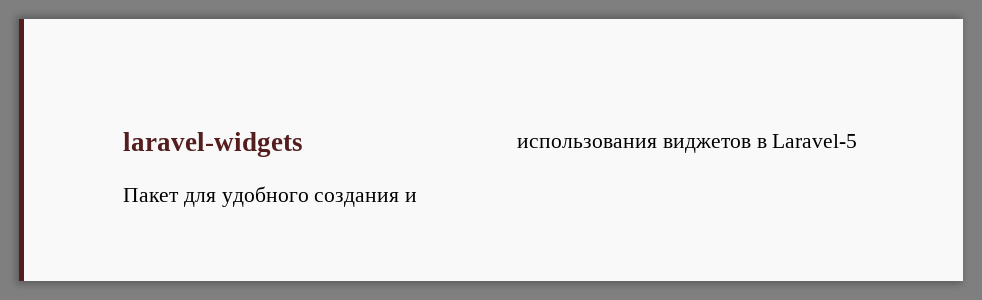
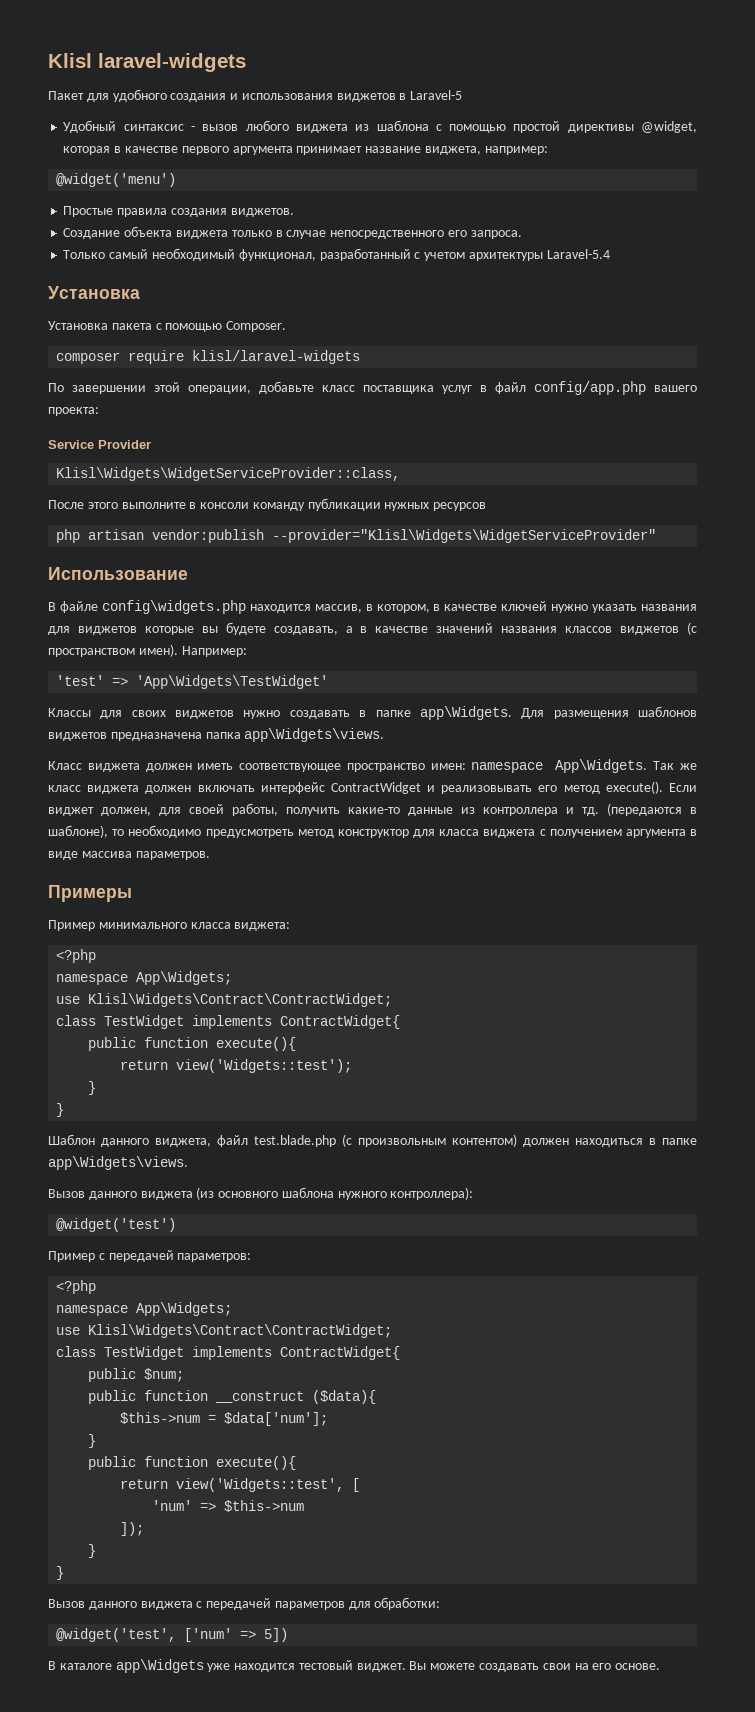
(123, 144) none -> [48,53,92,68] Klisl
(858, 141) none -> [63,120,697,133] [63,146,548,155] [56,173,177,187] [63,206,294,217] [63,226,522,239] [63,248,610,261] [48,286,140,299] [48,321,287,332] [56,350,361,364] [48,381,697,395] [48,407,99,416] [48,440,151,449] [56,467,401,481] [48,498,487,511] [56,529,657,543] [48,567,188,580] [48,600,697,614] [48,622,697,635] [48,644,247,657] [56,675,329,689] [48,706,698,720] [48,728,385,742] [48,759,697,773] [48,781,697,794] [48,803,697,816] [48,825,697,838] [48,851,210,860] [48,885,132,902] [48,920,291,931] [56,949,97,963] [56,971,233,985] [56,993,393,1007] [56,1015,401,1029] [88,1037,297,1051] [120,1059,353,1073] [88,1081,97,1095] [56,1103,65,1117] [48,1134,697,1147] [48,1156,188,1170] [48,1187,474,1200] [56,1218,177,1232] [48,1250,252,1262] [56,1280,97,1294] [56,1302,233,1316] [56,1324,393,1338] [56,1346,401,1360] [88,1368,185,1382] [88,1390,377,1404] [120,1412,329,1426] [88,1434,97,1448] [88,1456,297,1470] [120,1478,361,1492] [152,1500,305,1512] [120,1522,145,1536] [88,1544,97,1558] [56,1566,65,1580] [48,1597,441,1610] [56,1628,289,1642] [48,1659,661,1673] // Удобный синтаксис - вызов любого виджета из шаблона с помощью простой директивы @widget, которая в качестве первого аргумента принимает название виджета, например: // @widget('menu') // Простые правила создания виджетов. // Создание объекта виджета только в случае непосредственного его запроса. // Только самый необходимый функционал, разработанный с учетом архитектуры Laravel-5.4 // Установка // Установка пакета с помощью Composer. // composer require klisl/laravel-widgets // По завершении этой операции, добавьте класс поставщика услуг в файл config/app.php вашего проекта: // Service Provider // Klisl\Widgets\WidgetServiceProvider::class, // После этого выполните в консоли команду публикации нужных ресурсов // php artisan vendor:publish --provider="Klisl\Widgets\WidgetServiceProvider" // Использование // В файле config\widgets.php находится массив, в котором, в качестве ключей нужно указать названия для виджетов которые вы будете создавать, а в качестве значений названия классов виджетов (с пространством имен). Например: // 'test' => 'App\Widgets\TestWidget' // Классы для своих виджетов нужно создавать в папке app\Widgets. Для размещения шаблонов виджетов предназначена папка app\Widgets\views. // Класс виджета должен иметь соответствующее пространство имен: namespace App\Widgets. Так же класс виджета должен включать интерфейс ContractWidget и реализовывать его метод execute(). Если виджет должен, для своей работы, получить какие-то данные из контроллера и тд. (передаются в шаблоне), то необходимо предусмотреть метод конструктор для класса виджета с получением аргумента в виде массива параметров. // Примеры // Пример минимального класса виджета: // <?php // namespace App\Widgets; // use Klisl\Widgets\Contract\ContractWidget; // class TestWidget implements ContractWidget{ // public function execute(){ // return view('Widgets::test'); // } // } // Шаблон данного виджета, файл test.blade.php (с произвольным контентом) должен находиться в папке app\Widgets\views. // Вызов данного виджета (из основного шаблона нужного контроллера): // @widget('test') // Пример с передачей параметров: // <?php // namespace App\Widgets; // use Klisl\Widgets\Contract\ContractWidget; // class TestWidget implements ContractWidget{ // public $num; // public function __construct ($data){ // $this->num = $data['num']; // } // public function execute(){ // return view('Widgets::test', [ // 'num' => $this->num // ]); // } // } // Вызов данного виджета с передачей параметров для обработки: // @widget('test', ['num' => 5]) // В каталоге app\Widgets уже находится тестовый виджет. Вы можете создавать свои на его основе.

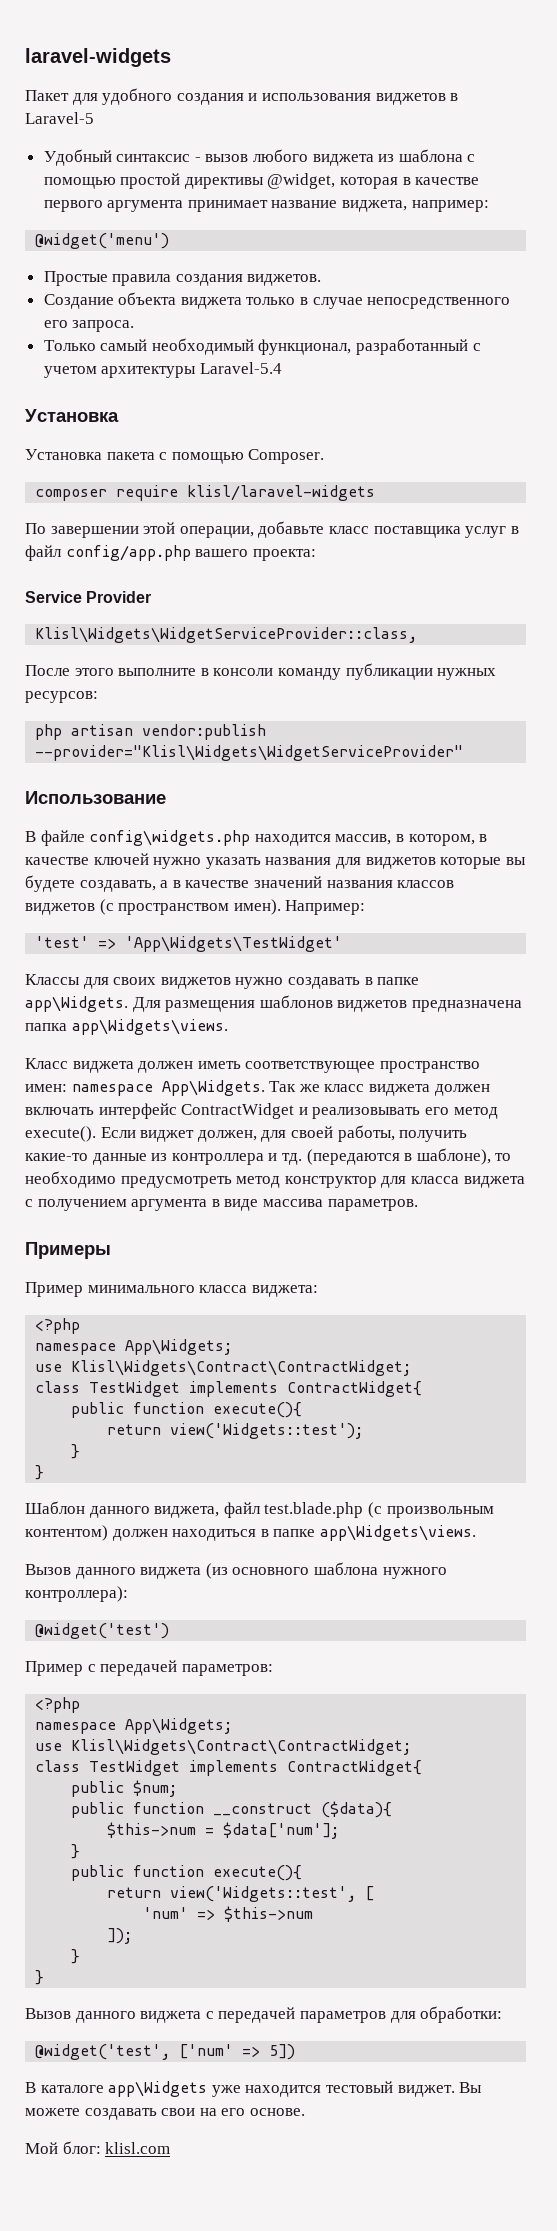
[48,53,92,68] Klisl -> (25, 57) none
[433,502,487,511] ресурсов -> [25,691,98,703] ресурсов:
(661, 1666) none -> [25,2141,171,2154] // Мой блог: klisl.com

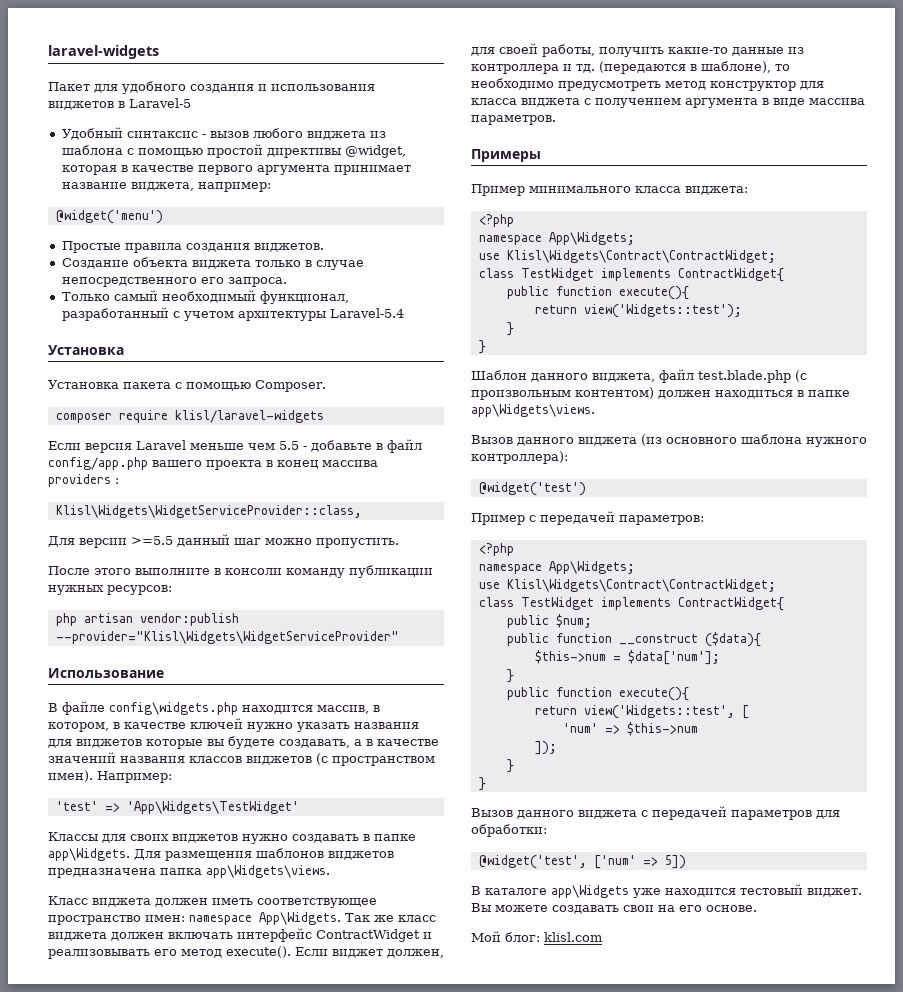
[25,521,519,538] [25,545,316,561] [25,591,152,603] [35,627,418,643] По завершении этой операции, добавьте класс поставщика услуг в файл config/app.php вашего проекта: // Service Provider // Klisl\Widgets\WidgetServiceProvider::class, -> [48,439,422,453] [48,457,378,470] [48,474,119,487] [55,505,362,518] [48,534,399,548] Если версия Laravel меньше чем 5.5 - добавьте в файл config/app.php вашего проекта в конец массива providers : // Klisl\Widgets\WidgetServiceProvider::class, // Для версии >=5.5 данный шаг можно пропустить.

